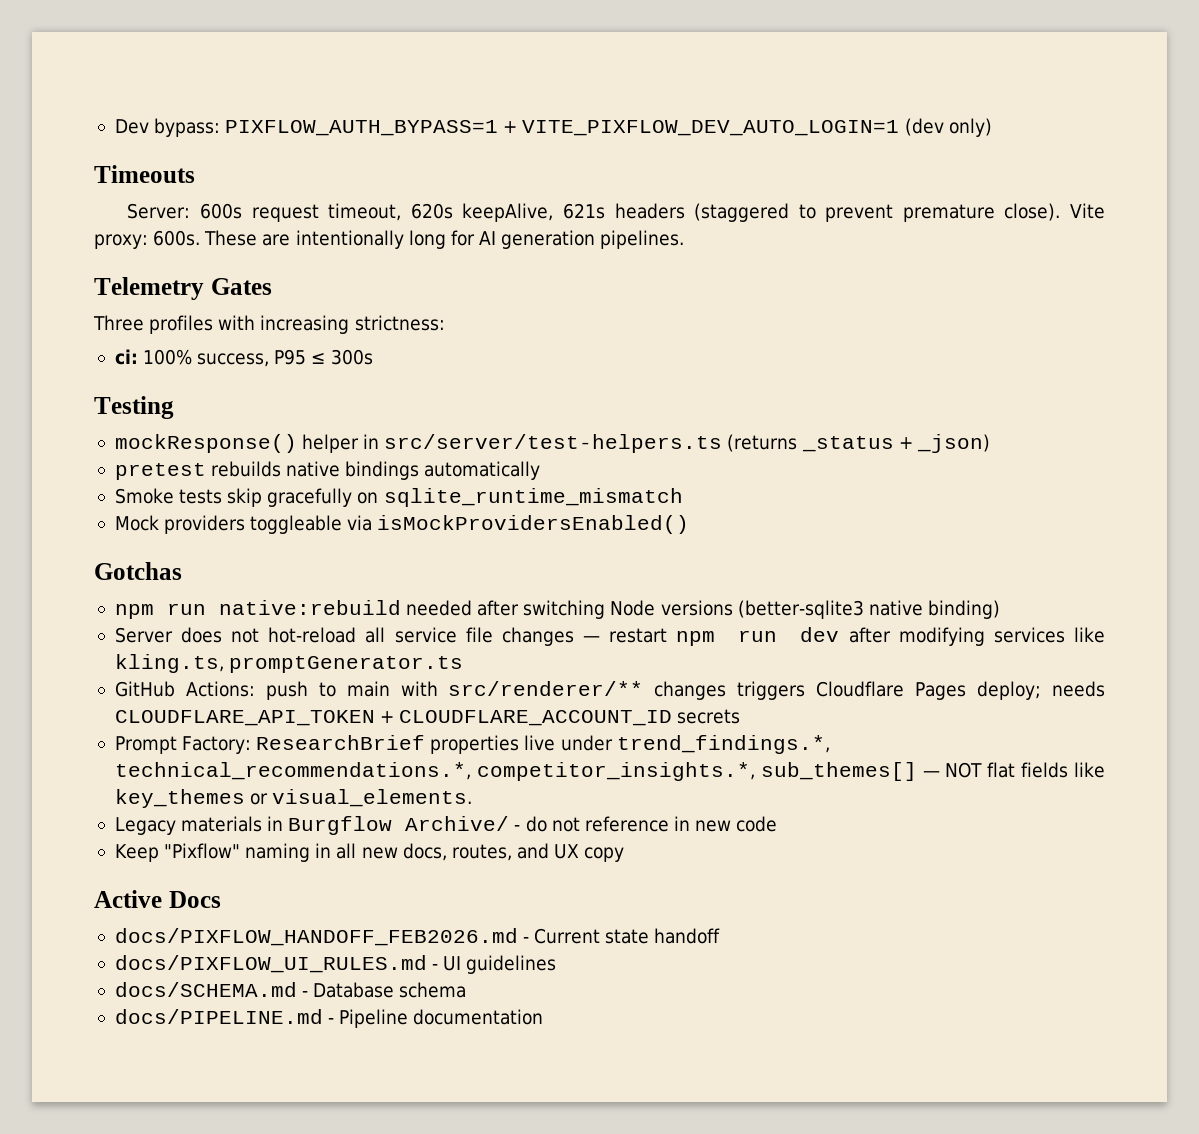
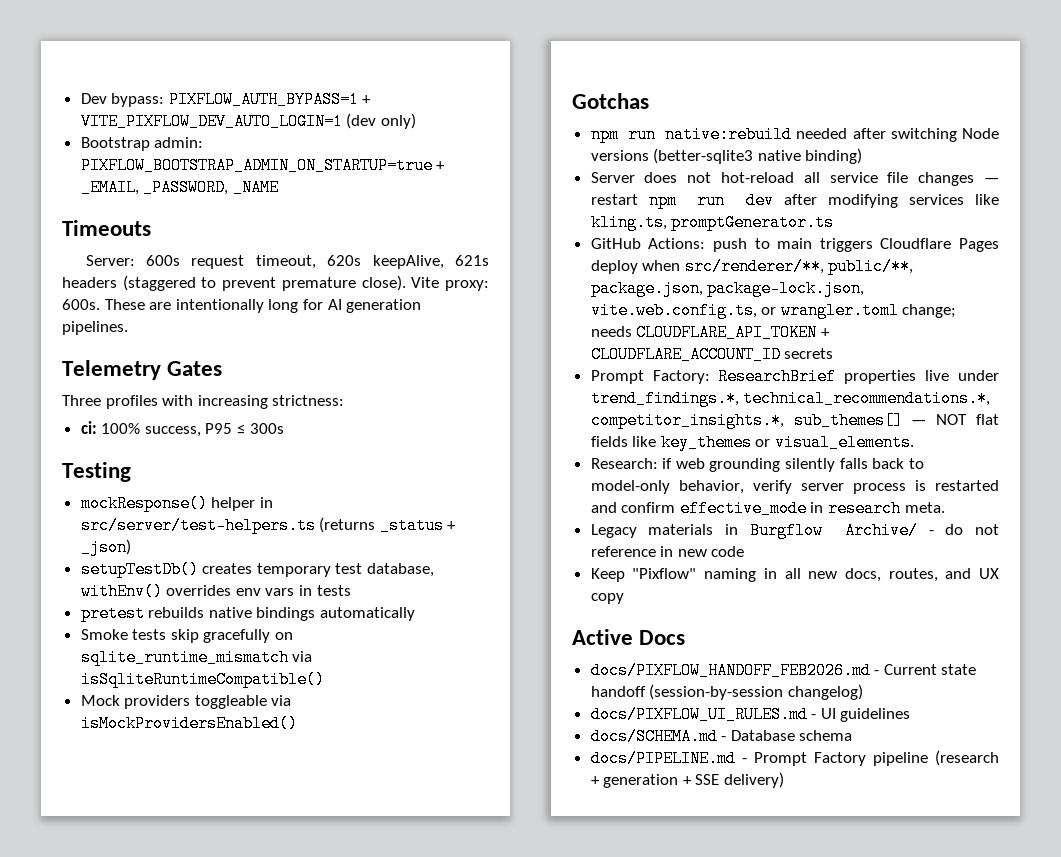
(992, 127) none -> [80,137,204,151] [80,157,446,174] [80,179,279,196] // Bootstrap admin: PIXFLOW_BOOTSTRAP_ADMIN_ON_STARTUP=true + _EMAIL, _PASSWORD, _NAME
(990, 443) none -> [80,561,435,578] [80,583,351,600] // setupTestDb() creates temporary test database, withEnv() overrides env vars in tests
(683, 497) none -> [292,651,313,662] [80,671,325,688] via isSqliteRuntimeCompatible()
[400,681,1042,700] with src/renderer/** changes triggers Cloudflare Pages deploy; -> [819,238,999,252] [590,258,914,275] [590,280,865,297] [590,302,957,319] triggers Cloudflare Pages deploy when src/renderer/**, public/**, package.json, package-lock.json, vite.web.config.ts, or wrangler.toml change;
(473, 798) none -> [590,458,924,472] [590,480,999,494] [590,500,945,517] // Research: if web grounding silently falls back to model-only behavior, verify server process is restarted and confirm effective_mode in research meta.
(721, 936) none -> [649,684,863,700] (session-by-session changelog)
[339,1009,544,1028] Pipeline documentation -> [753,750,999,766] [590,772,785,788] Prompt Factory pipeline (research + generation + SSE delivery)

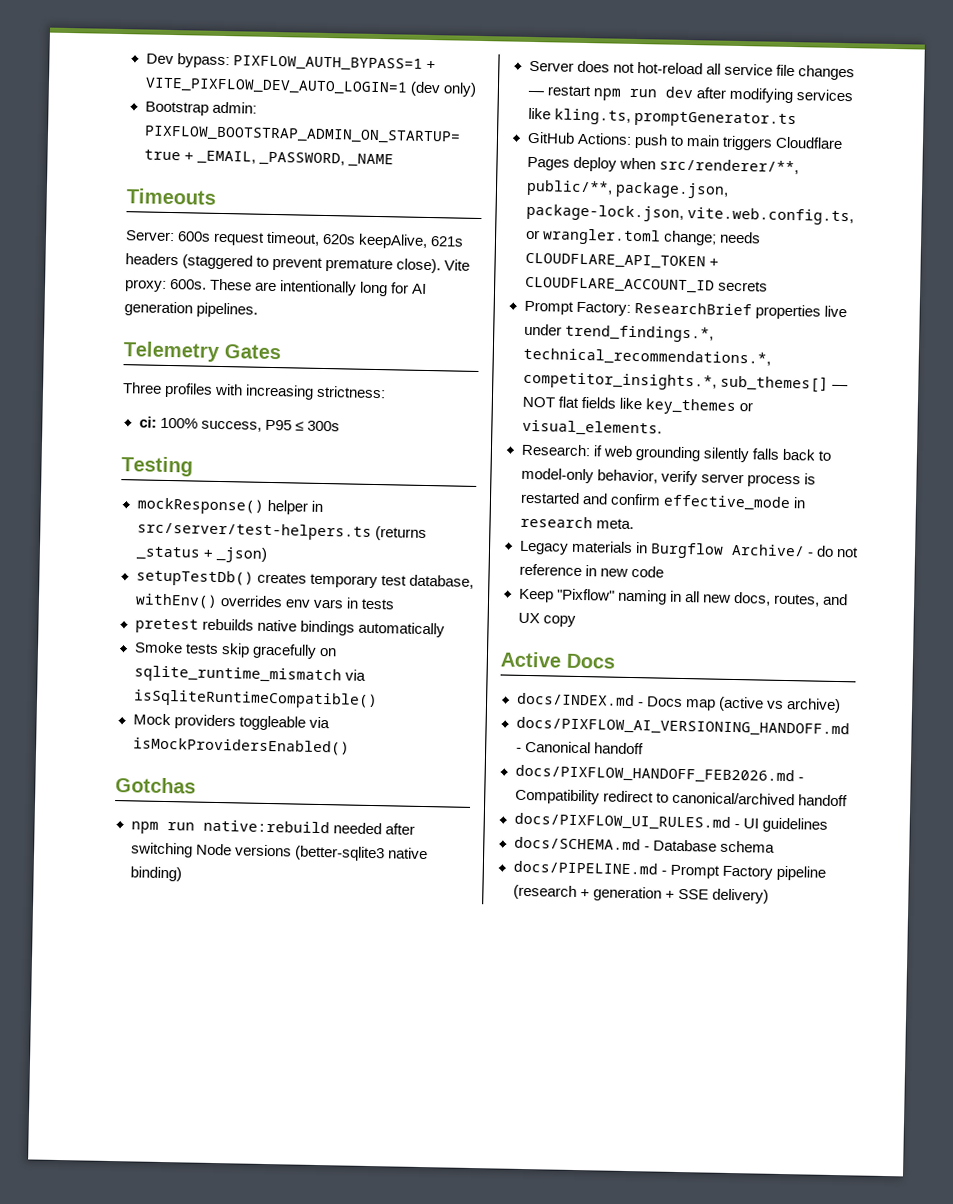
[590,662,977,679] [590,684,863,700] docs/PIXFLOW_HANDOFF_FEB2026.md - Current state handoff (session-by-session changelog) -> [516,692,841,714] [515,716,850,738] [515,740,644,755] [514,764,804,785] [514,788,848,807] docs/INDEX.md - Docs map (active vs archive) // docs/PIXFLOW_AI_VERSIONING_HANDOFF.md - Canonical handoff // docs/PIXFLOW_HANDOFF_FEB2026.md - Compatibility redirect to canonical/archived handoff

